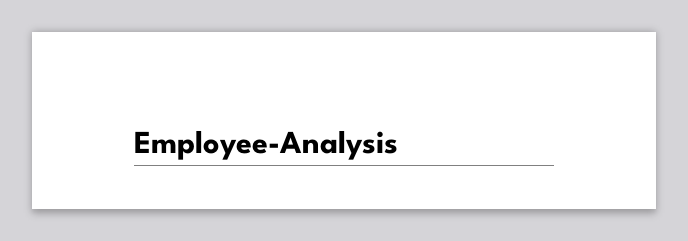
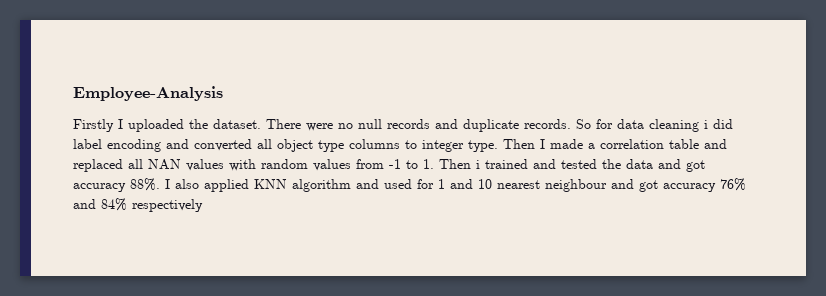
(398, 145) none -> [73,119,733,132] [73,139,727,152] [73,159,705,172] [73,178,746,192] [73,198,203,212] // Firstly I uploaded the dataset. There were no null records and duplicate records. So for data cleaning i did label encoding and converted all object type columns to integer type. Then I made a correlation table and replaced all NAN values with random values from -1 to 1. Then i trained and tested the data and got accuracy 88%. I also applied KNN algorithm and used for 1 and 10 nearest neighbour and got accuracy 76% and 84% respectively

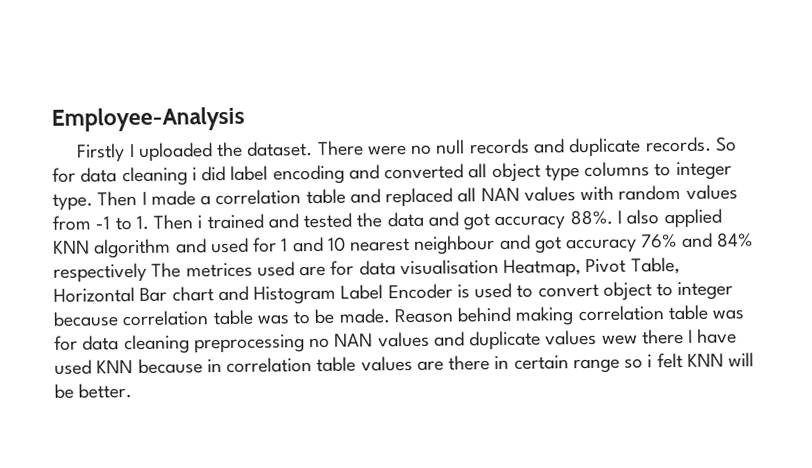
(203, 205) none -> [151,256,680,278] [53,281,734,305] [53,304,745,327] [54,328,738,355] [54,352,755,375] [54,383,133,399] The metrices used are for data visualisation Heatmap, Pivot Table, Horizontal Bar chart and Histogram Label Encoder is used to convert object to integer because correlation table was to be made. Reason behind making correlation table was for data cleaning preprocessing no NAN values and duplicate values wew there I have used KNN because in correlation table values are there in certain range so i felt KNN will be better.

